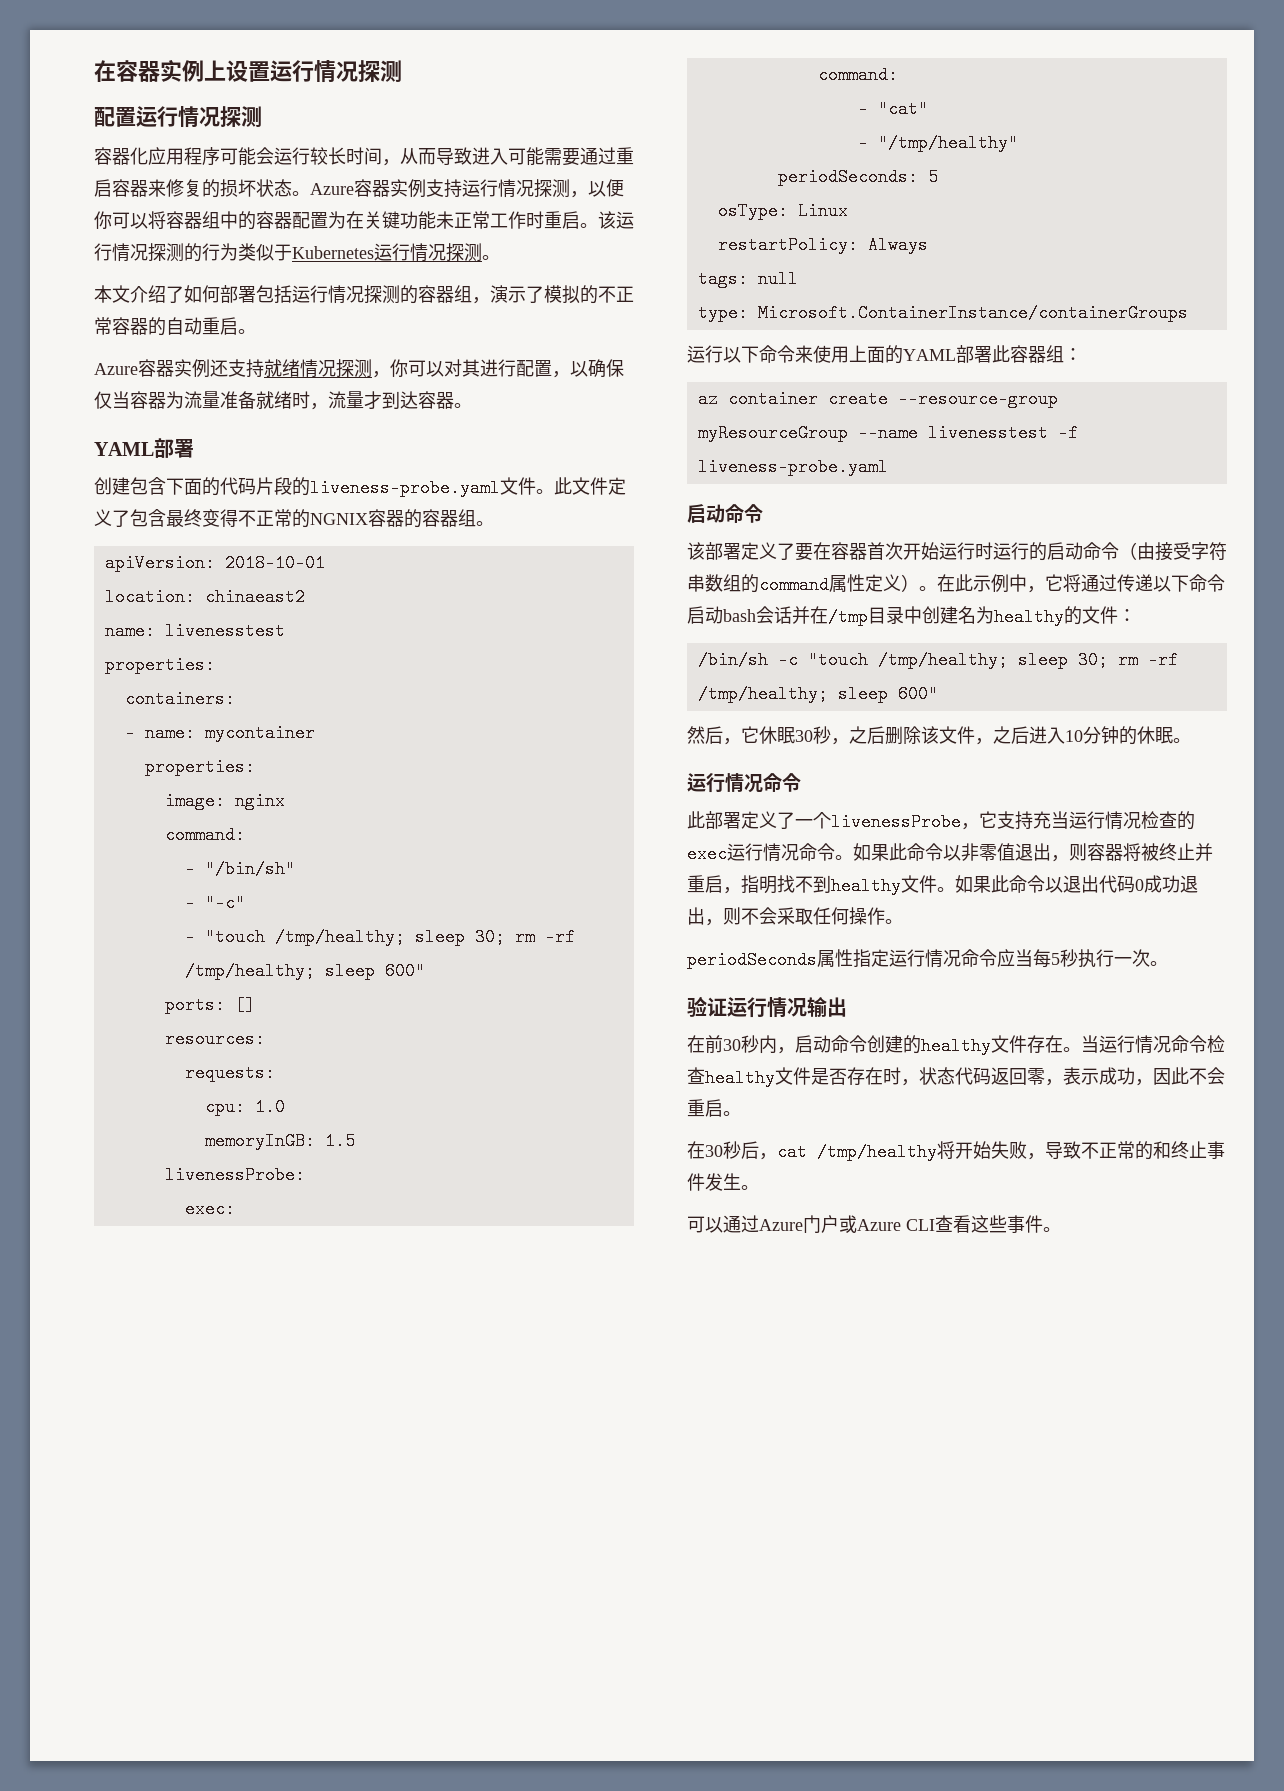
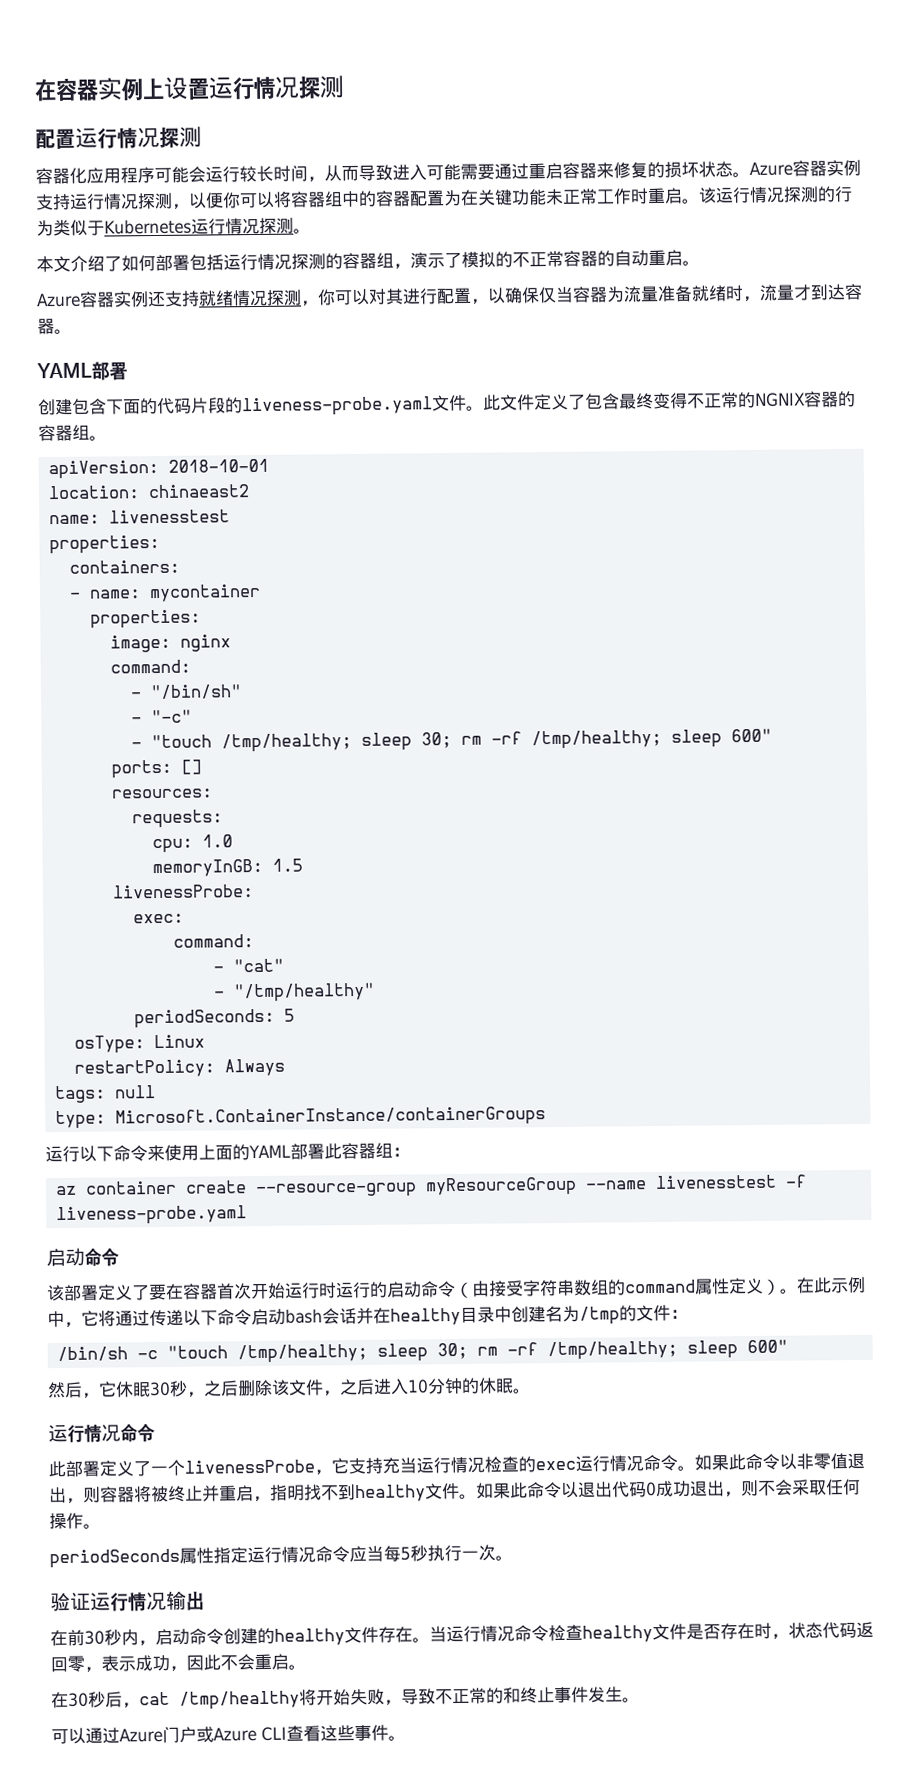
[828,608,868,626] /tmp -> [390,1307,461,1326] healthy
[994,608,1064,626] healthy -> [579,1306,620,1325] /tmp

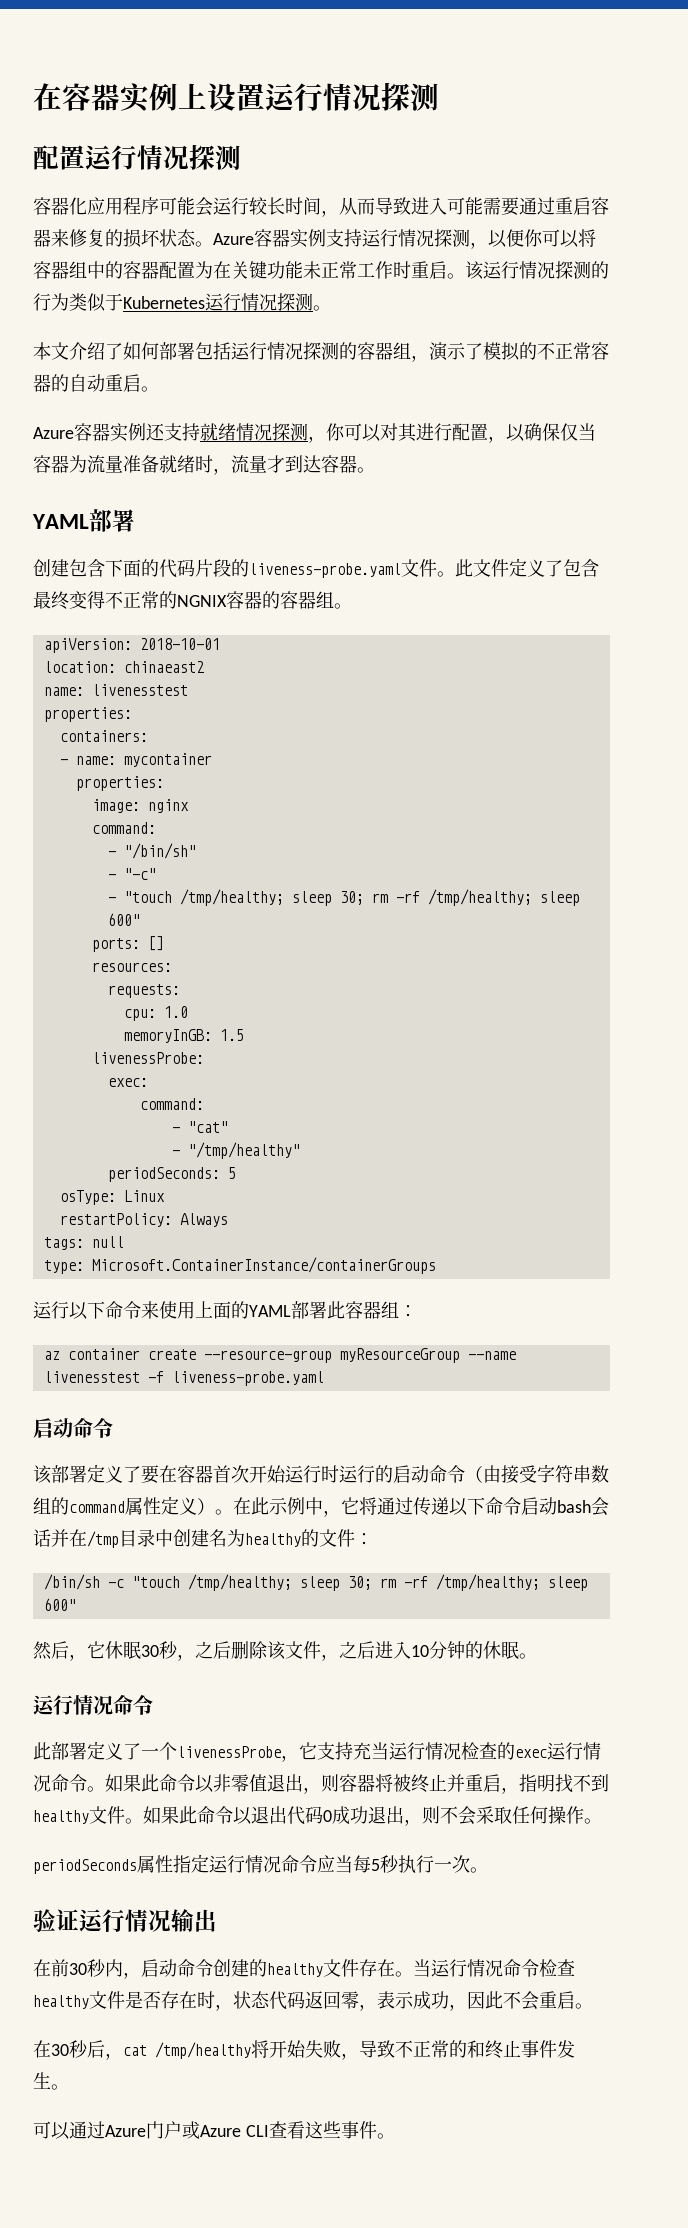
[390,1307,461,1326] healthy -> [87,1531,119,1548] /tmp
[579,1306,620,1325] /tmp -> [245,1533,301,1547] healthy

